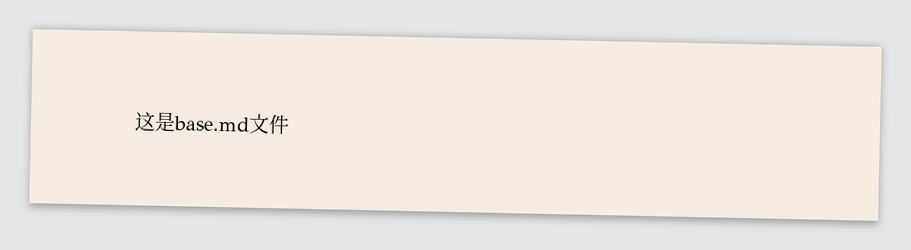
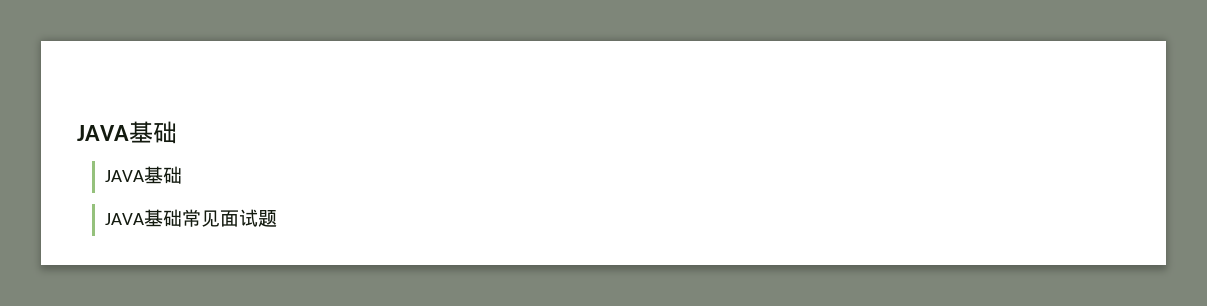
[134,111,290,135] 这是base.md文件 -> [77,121,177,144] [104,166,182,184] [104,209,277,227] JAVA基础 // JAVA基础 // JAVA基础常见面试题

